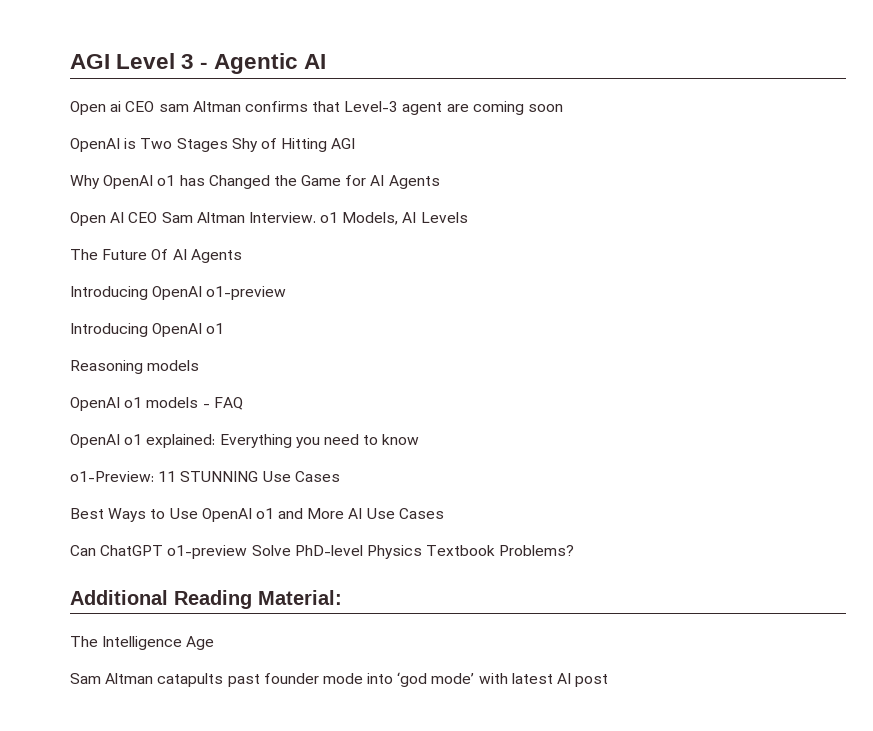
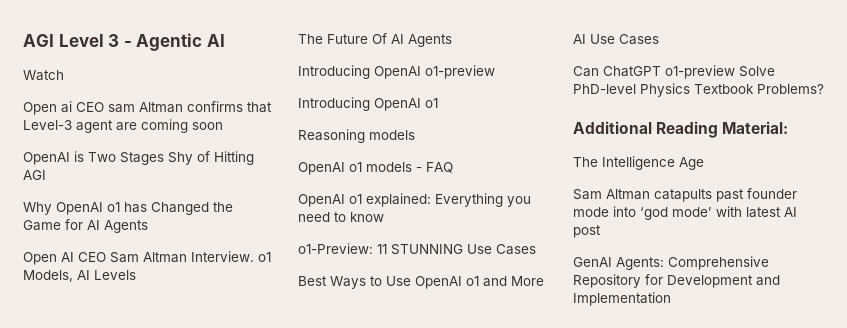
(327, 61) none -> [23,70,64,81] // Watch
(609, 680) none -> [573,256,769,270] [573,274,780,288] [573,292,671,306] // GenAI Agents: Comprehensive Repository for Development and Implementation

